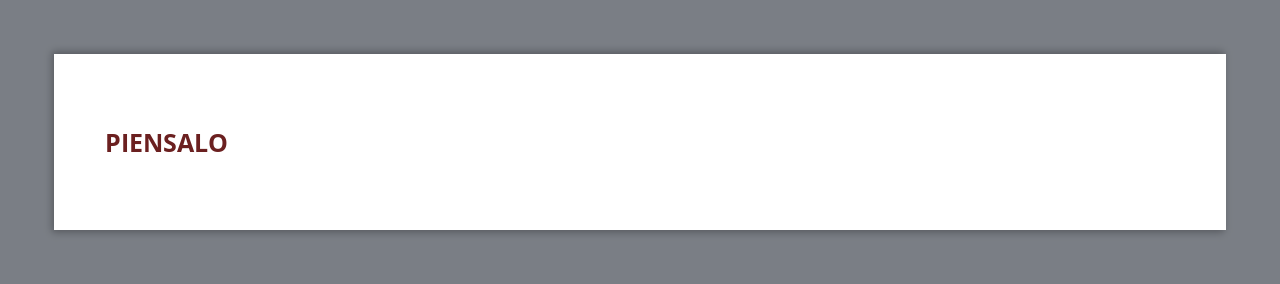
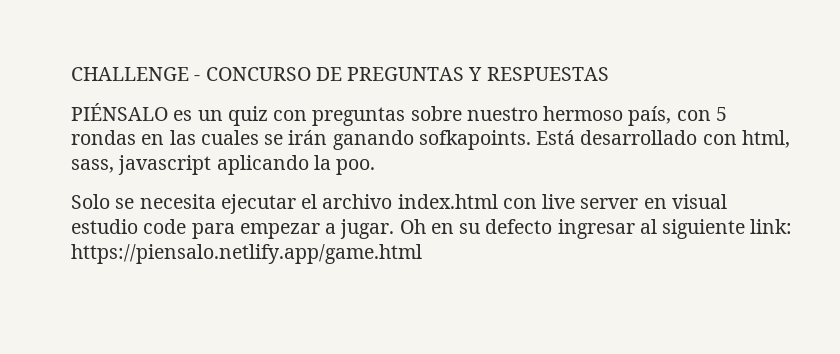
[105,134,228,152] PIENSALO -> [71,67,609,81] [71,103,727,126] [71,130,790,150] [71,155,376,175] [71,194,727,214] [71,219,793,239] [71,244,422,264] CHALLENGE - CONCURSO DE PREGUNTAS Y RESPUESTAS // PIÉNSALO es un quiz con preguntas sobre nuestro hermoso país, con 5 rondas en las cuales se irán ganando sofkapoints. Está desarrollado con html, sass, javascript aplicando la poo. // Solo se necesita ejecutar el archivo index.html con live server en visual estudio code para empezar a jugar. Oh en su defecto ingresar al siguiente link: https://piensalo.netlify.app/game.html

